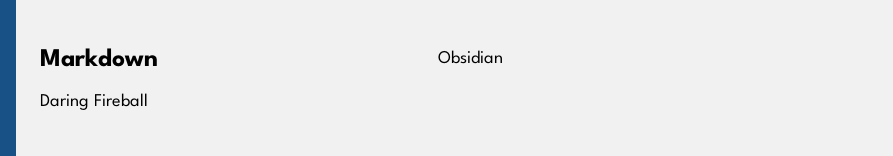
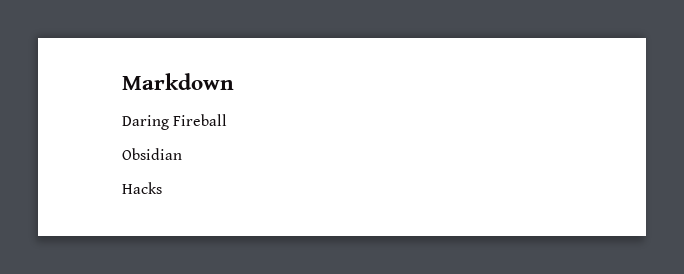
(503, 57) none -> [122,182,162,194] // Hacks

